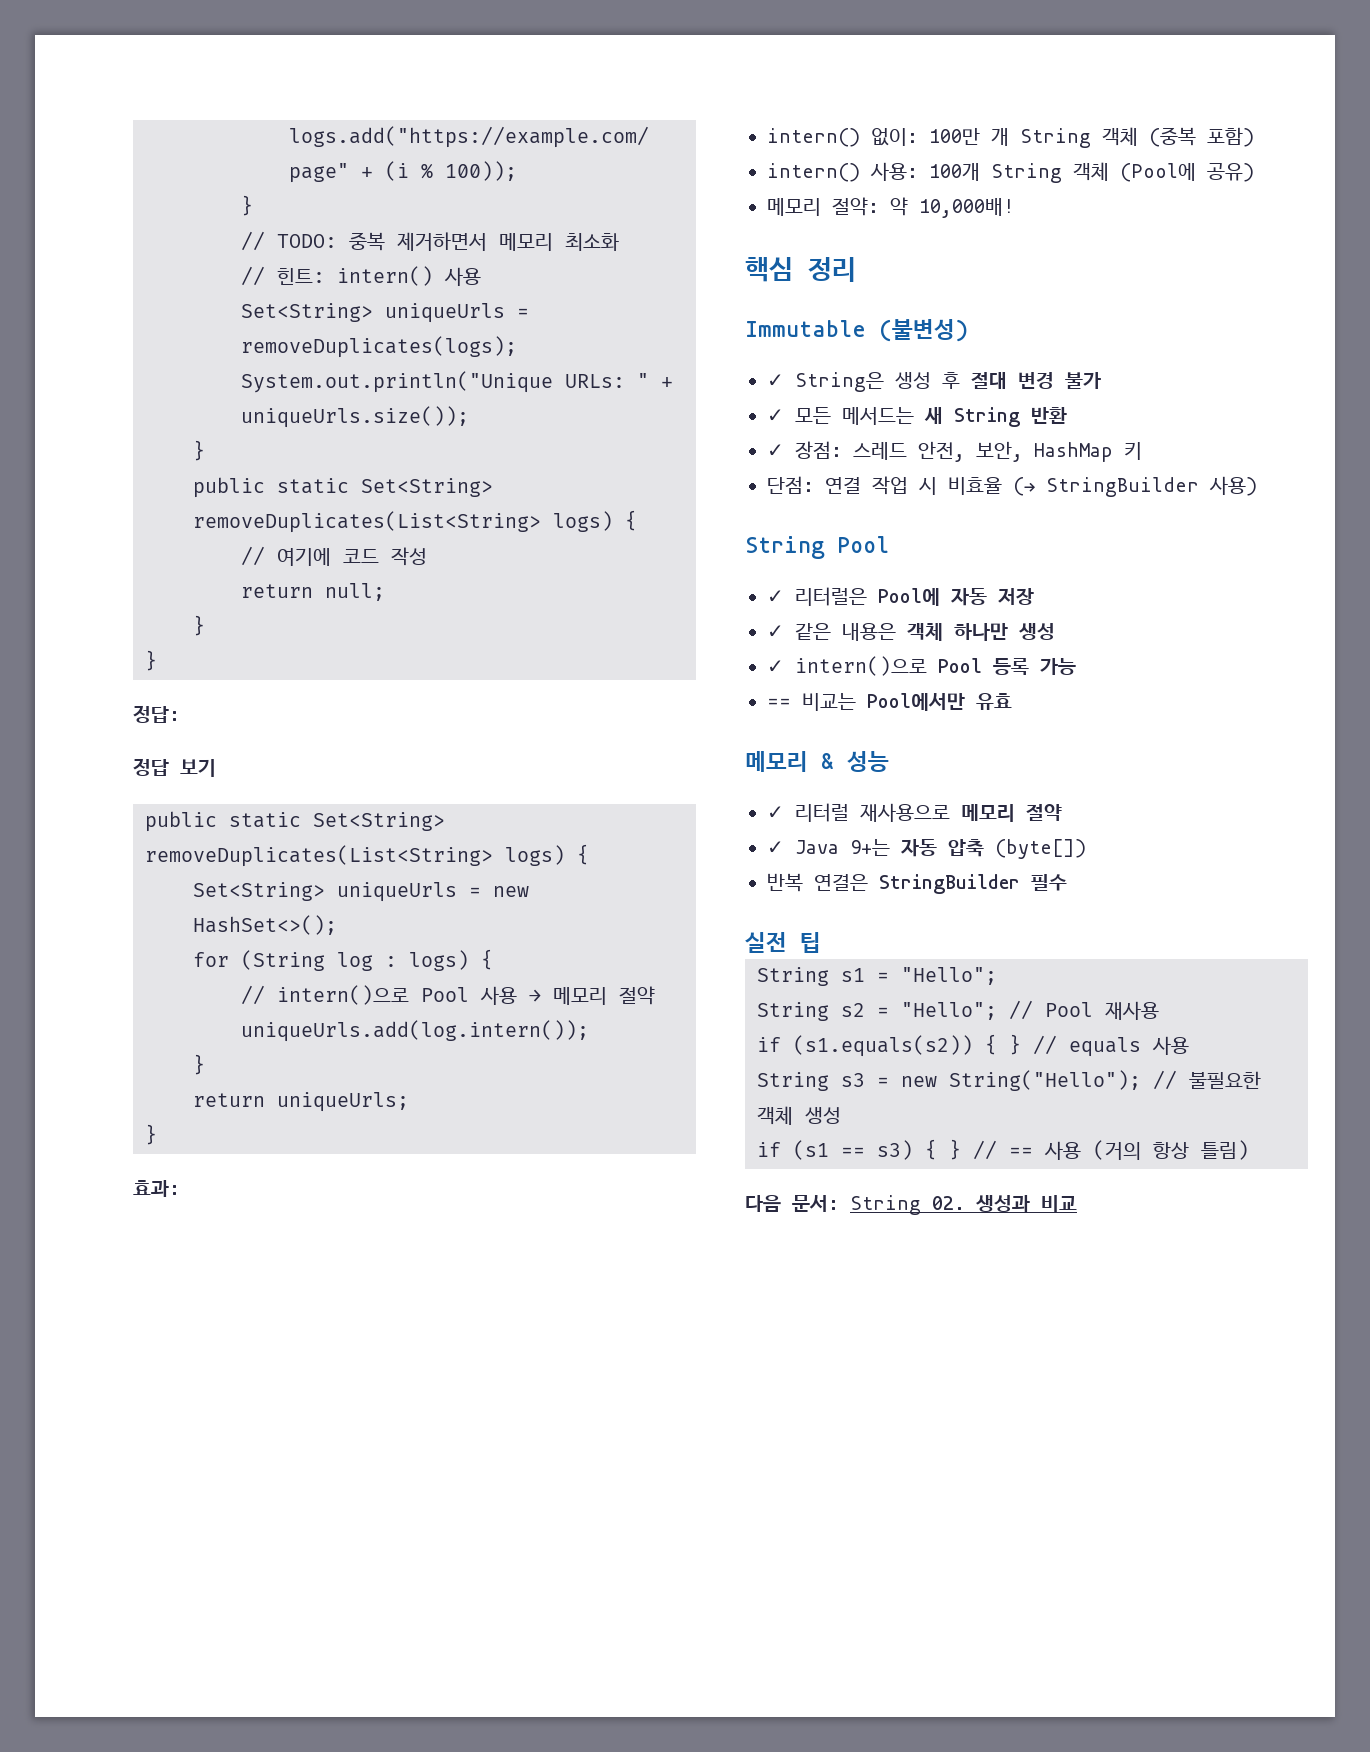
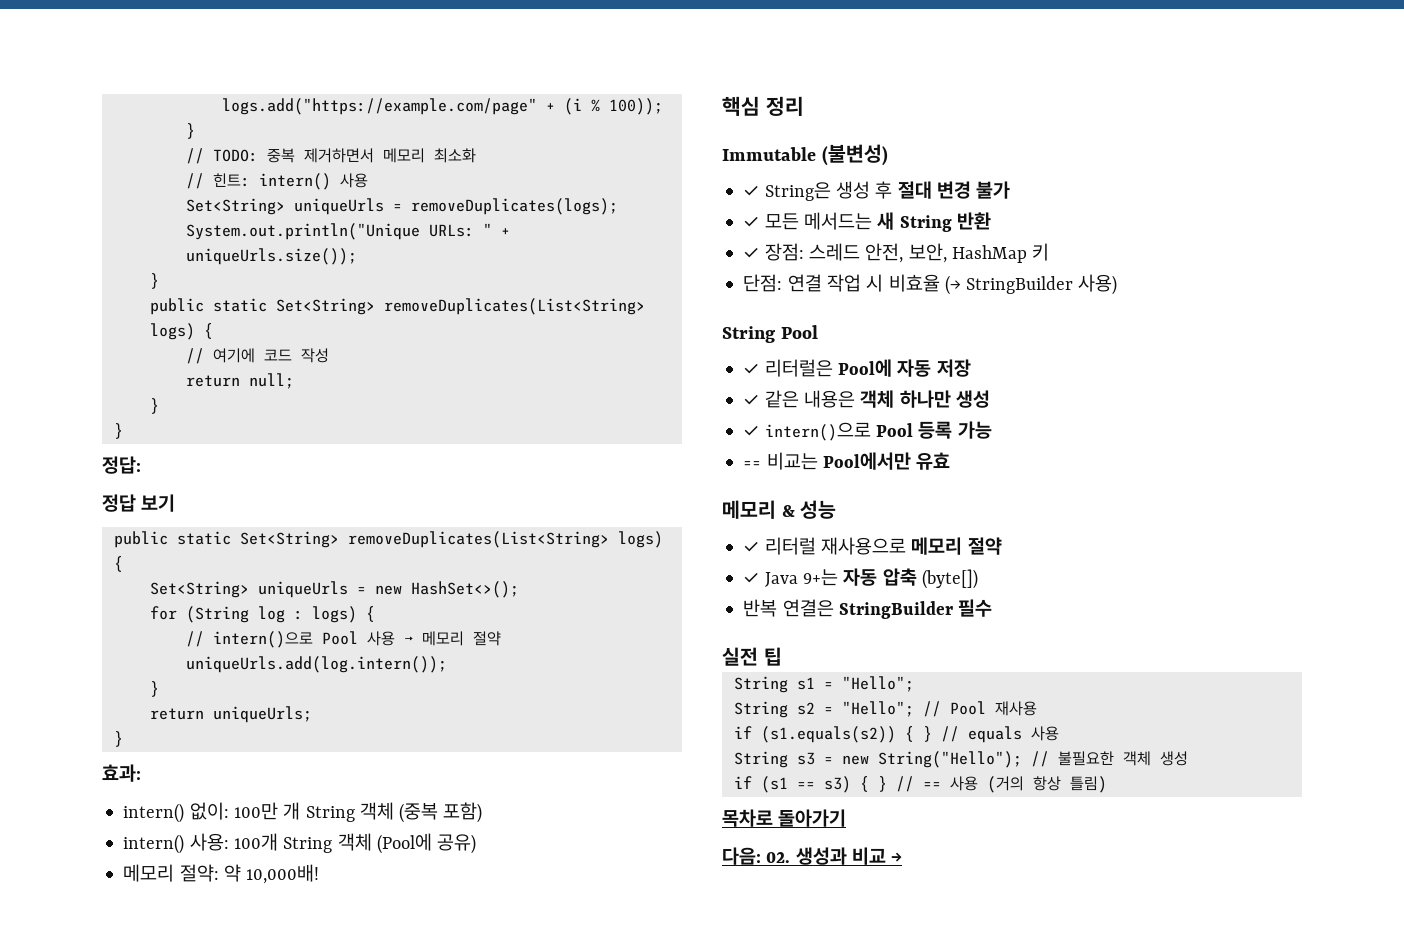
[745,1195,921,1215] 다음 문서: String -> [722,809,847,827] [722,847,761,865] 목차로 돌아가기 // 다음:
(1077, 1203) none -> [891,852,903,863] →

